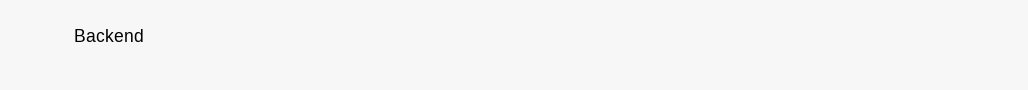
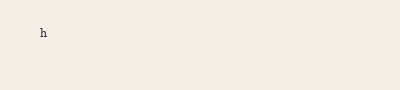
[74,29,144,42] Backend -> [40,28,47,37] h

